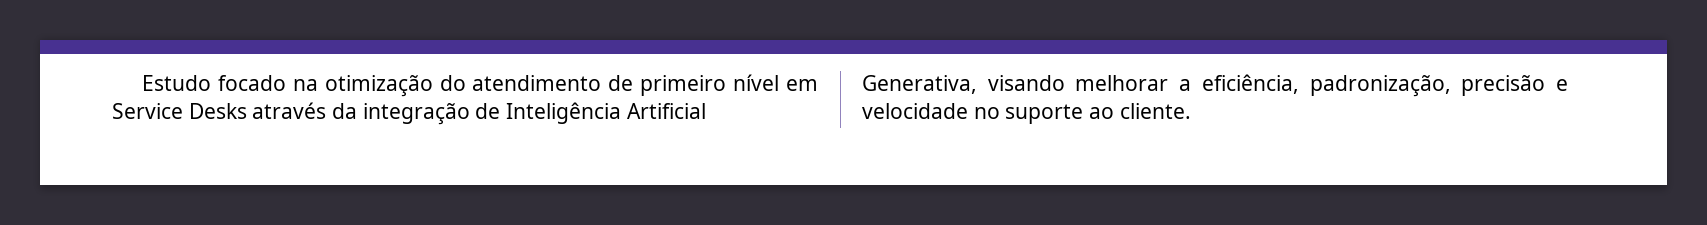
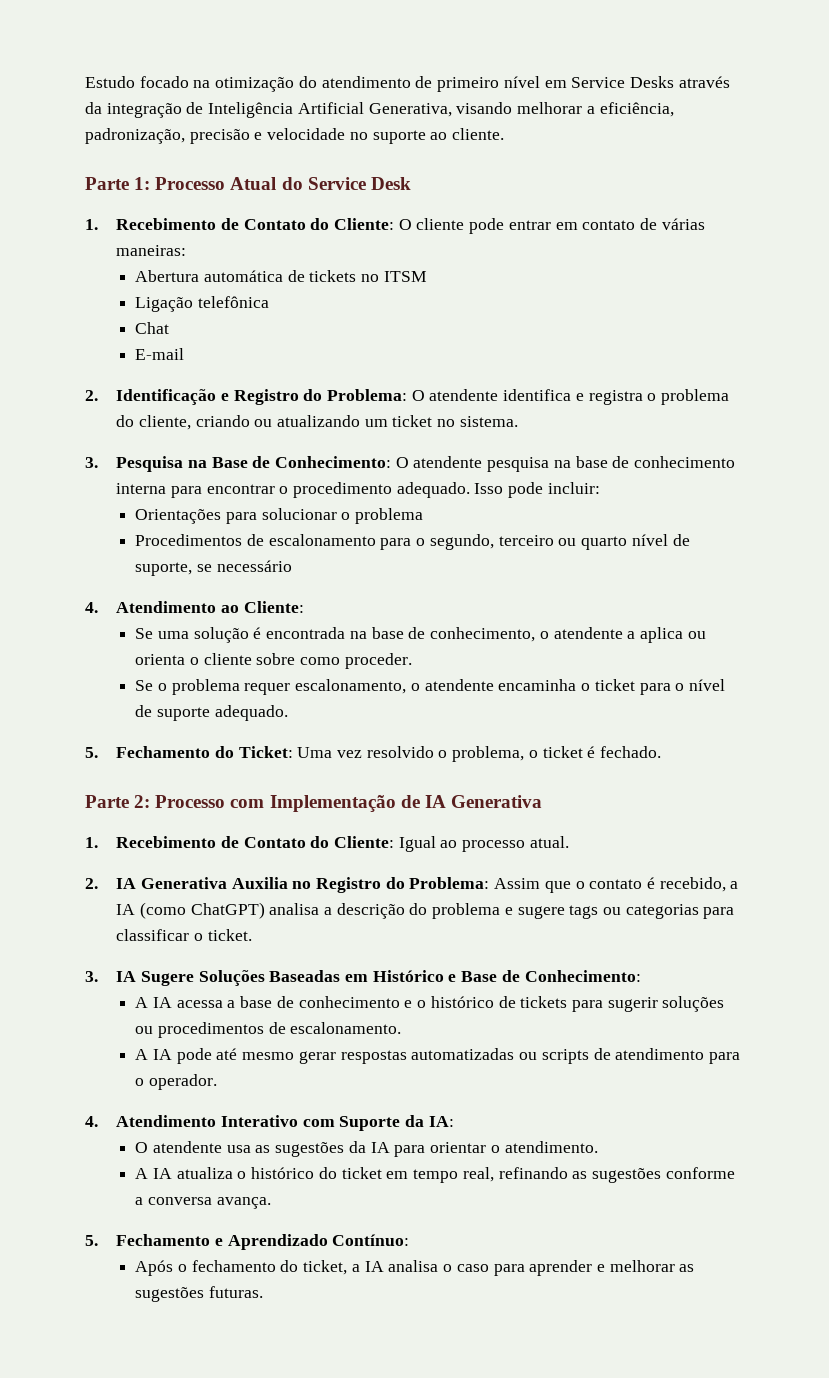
(1191, 111) none -> [85,177,411,190] [85,218,705,234] [116,245,187,256] [135,270,427,282] [135,296,270,312] [135,322,170,334] [135,348,185,360] [85,389,730,405] [116,415,518,430] [85,456,736,472] [116,482,600,498] [135,508,424,524] [135,534,690,550] [135,560,292,576] [85,601,304,613] [135,627,706,643] [135,653,412,669] [135,679,726,695] [135,705,288,721] [85,746,662,762] [85,795,542,812] [85,836,569,852] [85,877,739,893] [116,902,735,919] [116,929,252,941] [85,970,641,986] [135,996,725,1012] [135,1022,402,1038] [135,1048,741,1064] [135,1074,218,1090] [85,1115,454,1131] [135,1141,598,1157] [135,1167,735,1183] [135,1197,271,1209] [85,1234,410,1250] [135,1260,695,1276] [135,1286,264,1302] // Parte 1: Processo Atual do Service Desk // 1. Recebimento de Contato do Cliente: O cliente pode entrar em contato de várias maneiras: // Abertura automática de tickets no ITSM // Ligação telefônica // Chat // E-mail // 2. Identificação e Registro do Problema: O atendente identifica e registra o problema do cliente, criando ou atualizando um ticket no sistema. // 3. Pesquisa na Base de Conhecimento: O atendente pesquisa na base de conhecimento interna para encontrar o procedimento adequado. Isso pode incluir: // Orientações para solucionar o problema // Procedimentos de escalonamento para o segundo, terceiro ou quarto nível de suporte, se necessário // 4. Atendimento ao Cliente: // Se uma solução é encontrada na base de conhecimento, o atendente a aplica ou orienta o cliente sobre como proceder. // Se o problema requer escalonamento, o atendente encaminha o ticket para o nível de suporte adequado. // 5. Fechamento do Ticket: Uma vez resolvido o problema, o ticket é fechado. // Parte 2: Processo com Implementação de IA Generativa // 1. Recebimento de Contato do Cliente: Igual ao processo atual. // 2. IA Generativa Auxilia no Registro do Problema: Assim que o contato é recebido, a IA (como ChatGPT) analisa a descrição do problema e sugere tags ou categorias para classificar o ticket. // 3. IA Sugere Soluções Baseadas em Histórico e Base de Conhecimento: // A IA acessa a base de conhecimento e o histórico de tickets para sugerir soluções ou procedimentos de escalonamento. // A IA pode até mesmo gerar respostas automatizadas ou scripts de atendimento para o operador. // 4. Atendimento Interativo com Suporte da IA: // O atendente usa as sugestões da IA para orientar o atendimento. // A IA atualiza o histórico do ticket em tempo real, refinando as sugestões conforme a conversa avança. // 5. Fechamento e Aprendizado Contínuo: // Após o fechamento do ticket, a IA analisa o caso para aprender e melhorar as sugestões futuras.

